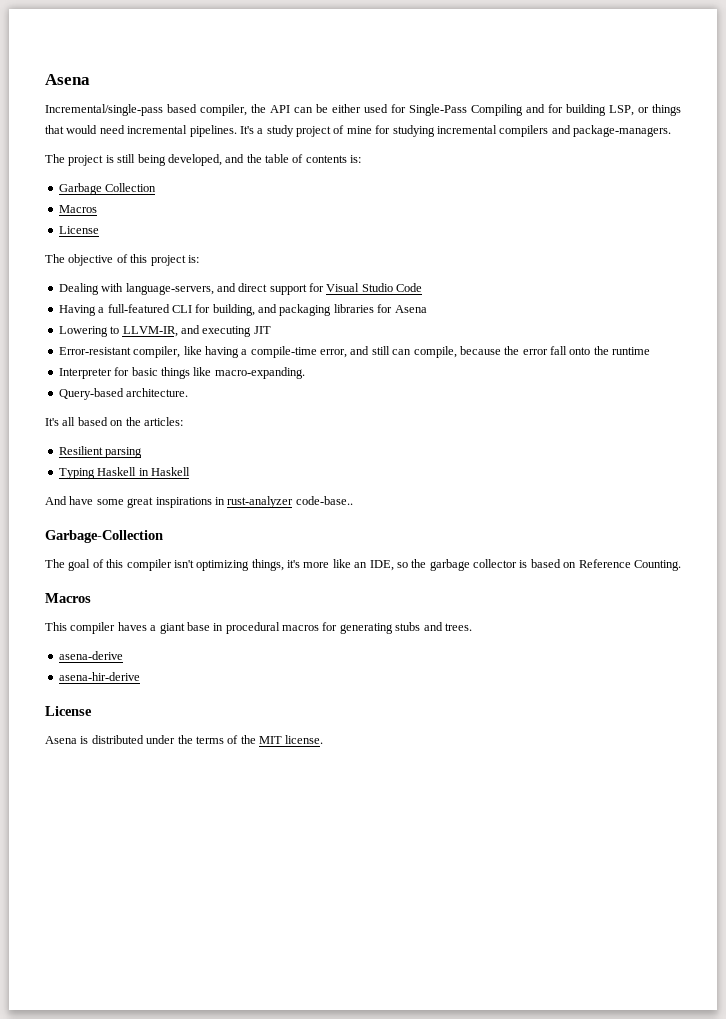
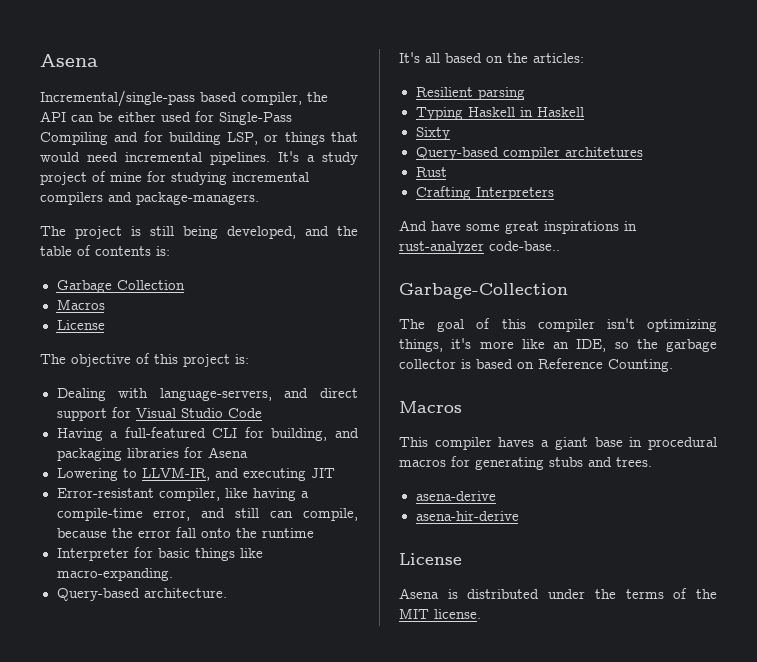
(190, 471) none -> [415,127,450,140] [415,147,643,160] [415,167,447,177] [415,186,554,200] // Sixty // Query-based compiler architetures // Rust // Crafting Interpreters

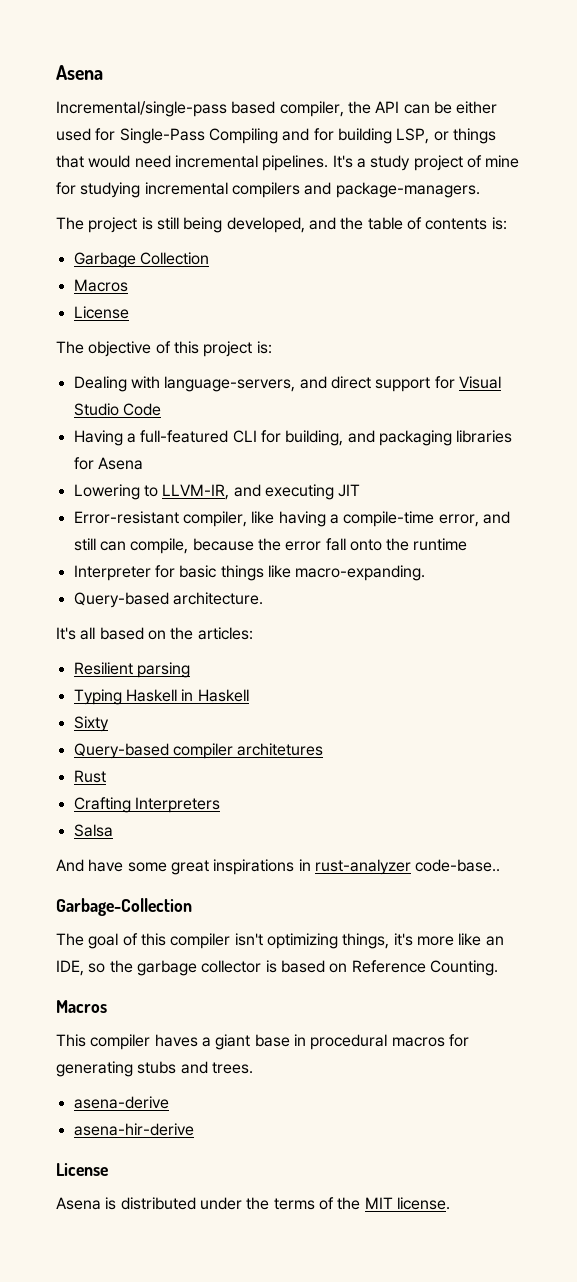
(554, 193) none -> [73,824,113,837] // Salsa

